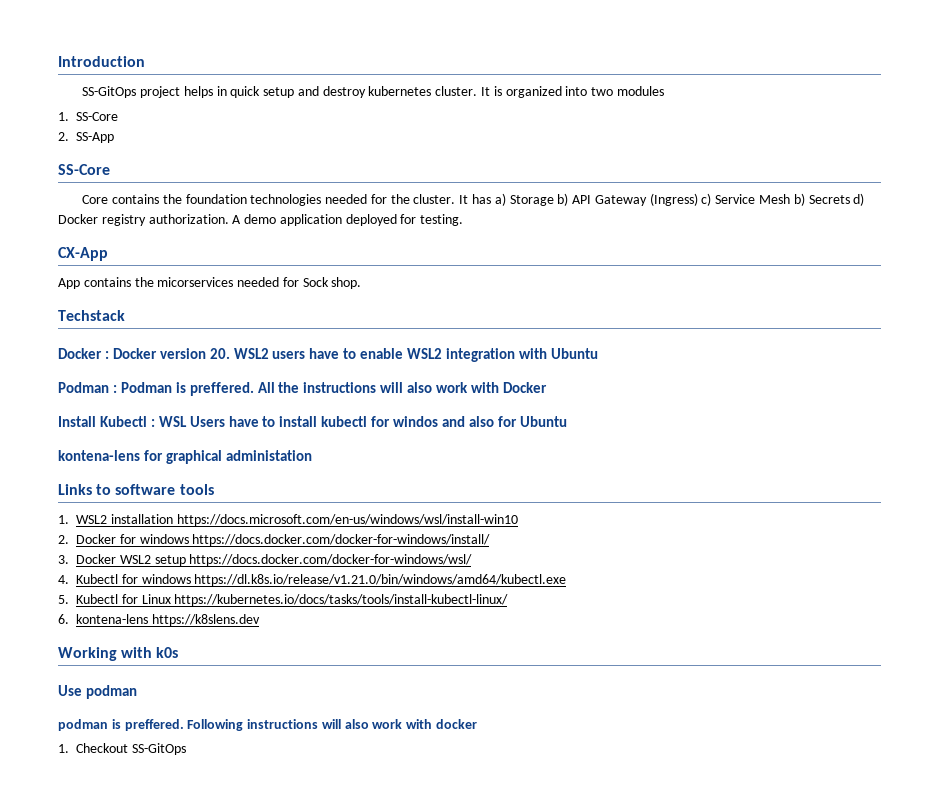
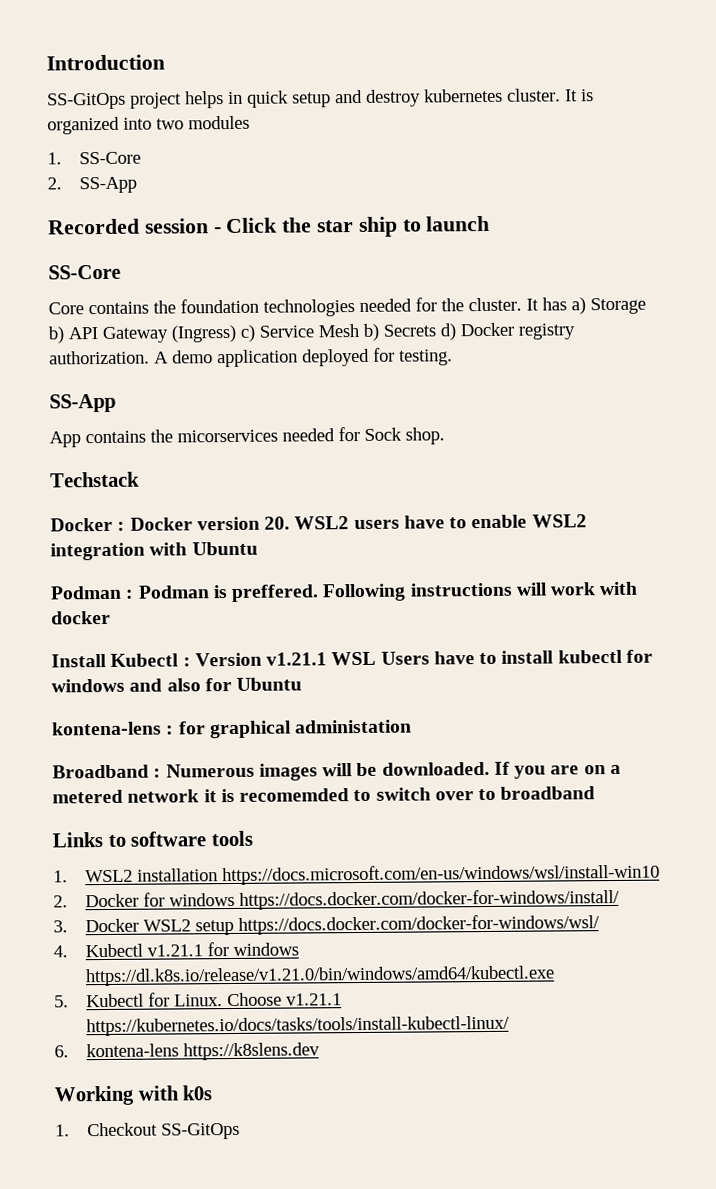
(114, 137) none -> [48,215,491,237] // Recorded session - Click the star ship to launch
[58,247,108,261] CX-App -> [49,393,116,413] SS-App
[257,382,547,393] All the instructions will also work with Docker -> [322,581,639,602] [51,610,111,625] Following instructions will work with docker
(155, 423) none -> [194,652,328,667] Version v1.21.1
[393,416,439,427] windos -> [51,678,125,693] windows
(140, 455) none -> [166,725,175,735] :
(312, 455) none -> [52,761,621,781] [52,786,596,804] // Broadband : Numerous images will be downloaded. If you are on a metered network it is recomemded to switch over to broadband
(118, 579) none -> [146,944,203,957] v1.21.1
[141,594,171,604] Linux -> [173,992,342,1007] Linux. Choose v1.21.1
[58,685,137,699] [58,719,478,731] // Use podman // podman is preffered. Following instructions will also work with docker -> (213, 1093) none

